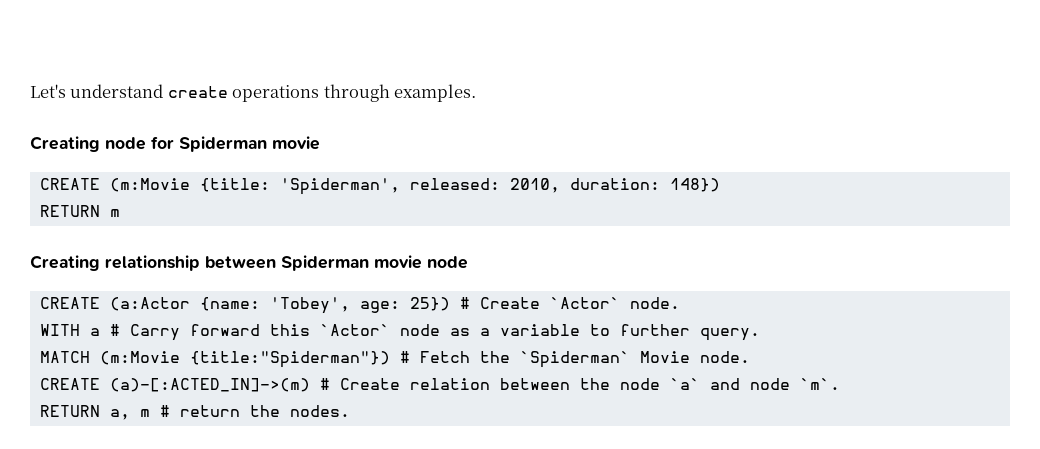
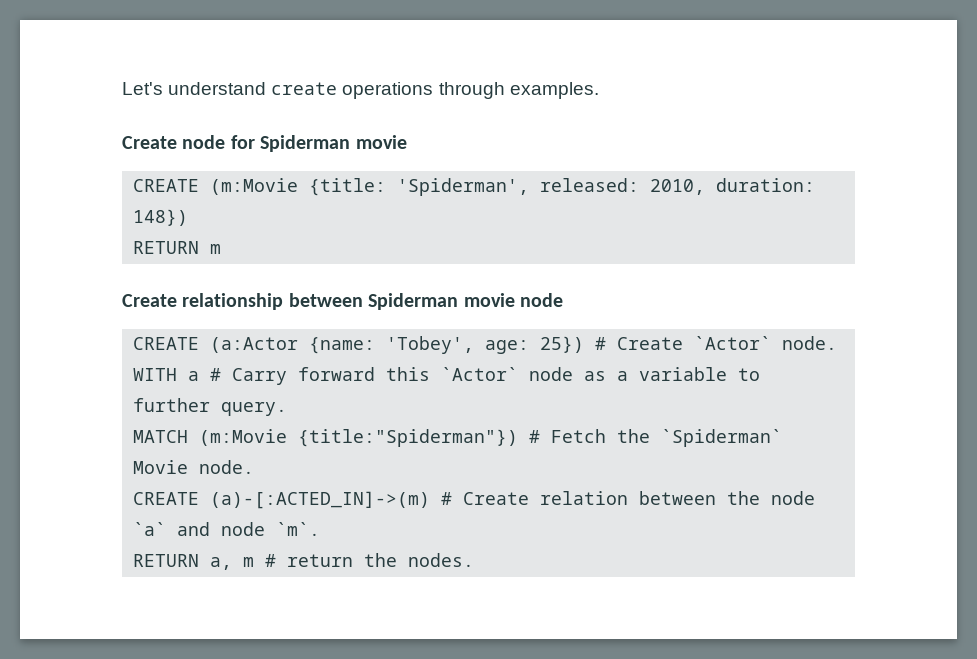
[30,136,100,152] Creating -> [122,136,177,149] Create
[30,255,100,271] Creating -> [122,294,177,307] Create

